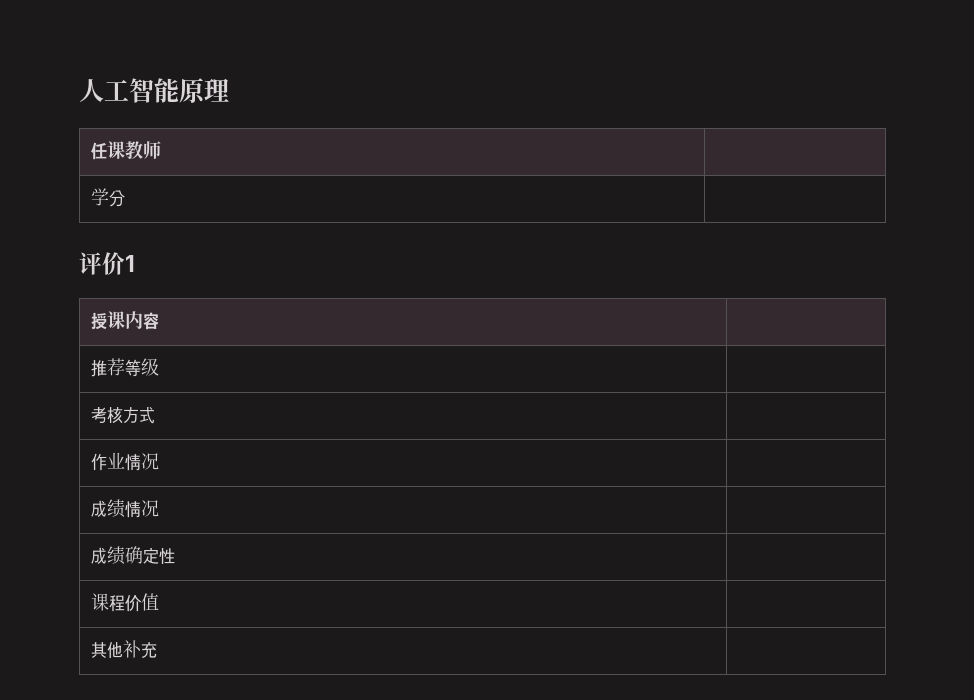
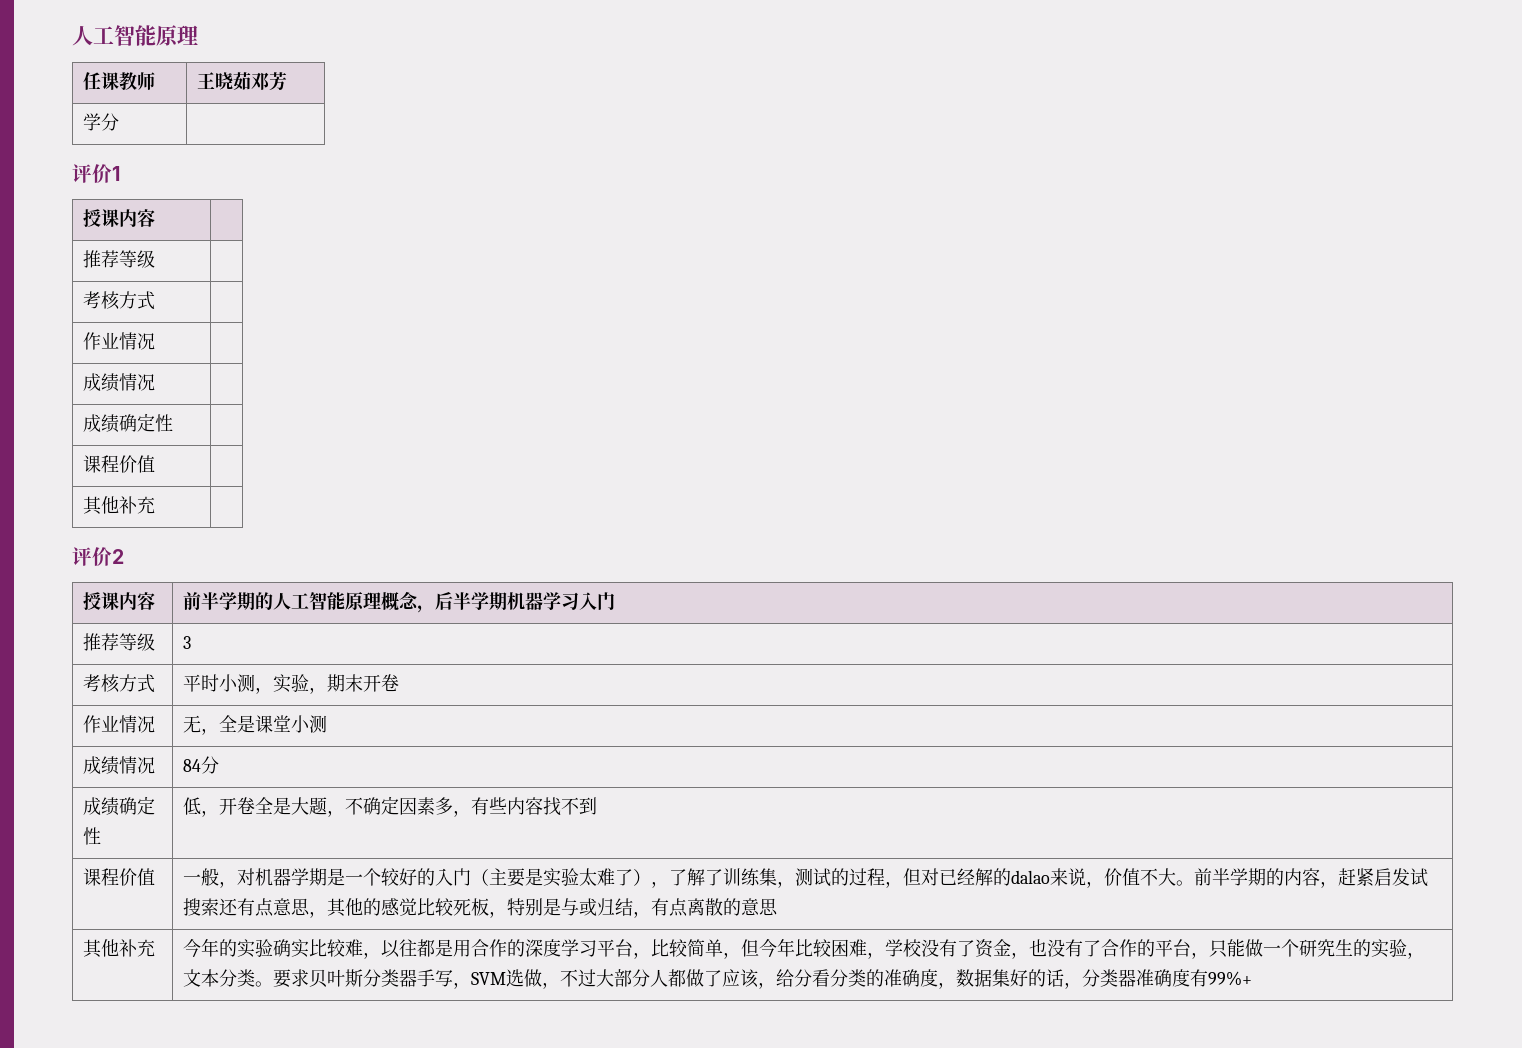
(161, 150) none -> [197,72,288,91] 王晓茹邓芳
(157, 650) none -> [72,547,124,566] [83,592,156,610] [183,591,616,613] [83,633,156,651] [183,636,192,649] [83,674,156,693] [183,674,400,694] [83,715,156,733] [183,715,328,735] [83,756,156,775] [183,756,220,774] [83,796,156,816] [83,827,102,845] [183,796,598,817] [83,868,156,886] [183,868,1429,888] [183,898,779,918] [83,939,156,958] [183,938,1426,959] [183,969,1253,989] // 评价2 // 授课内容 | 前半学期的人工智能原理概念，后半学期机器学习入门 // 推荐等级 | 3 // 考核方式 | 平时小测，实验，期末开卷 // 作业情况 | 无，全是课堂小测 // 成绩情况 | 84分 // 成绩确定性 | 低，开卷全是大题，不确定因素多，有些内容找不到 // 课程价值 | 一般，对机器学期是一个较好的入门（主要是实验太难了），了解了训练集，测试的过程，但对已经解的dalao来说，价值不大。前半学期的内容，赶紧启发试搜索还有点意思，其他的感觉比较死板，特别是与或归结，有点离散的意思 // 其他补充 | 今年的实验确实比较难，以往都是用合作的深度学习平台，比较简单，但今年比较困难，学校没有了资金，也没有了合作的平台，只能做一个研究生的实验，文本分类。要求贝叶斯分类器手写，SVM选做，不过大部分人都做了应该，给分看分类的准确度，数据集好的话，分类器准确度有99%+

